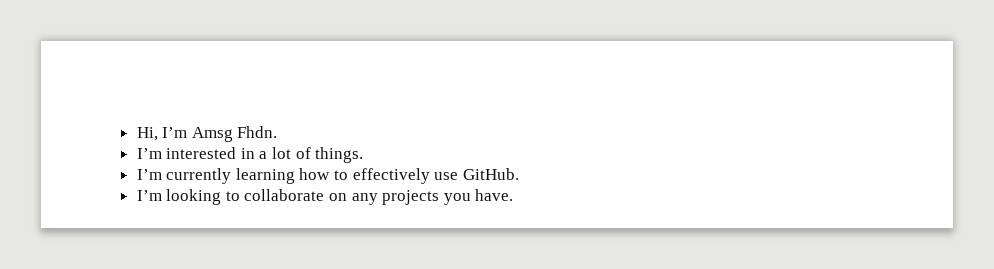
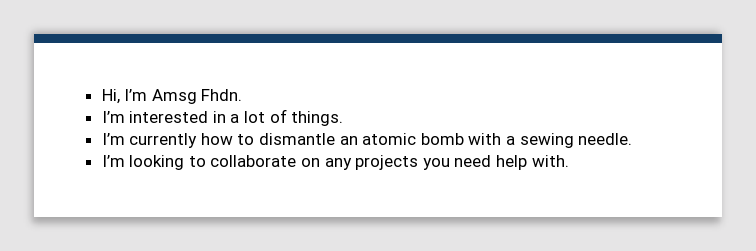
[235,168,295,184] learning -> (198, 140) none
[352,168,519,184] effectively use GitHub. -> [259,133,633,148] dismantle an atomic bomb with a sewing needle.
[475,189,514,201] have. -> [454,155,569,170] need help with.

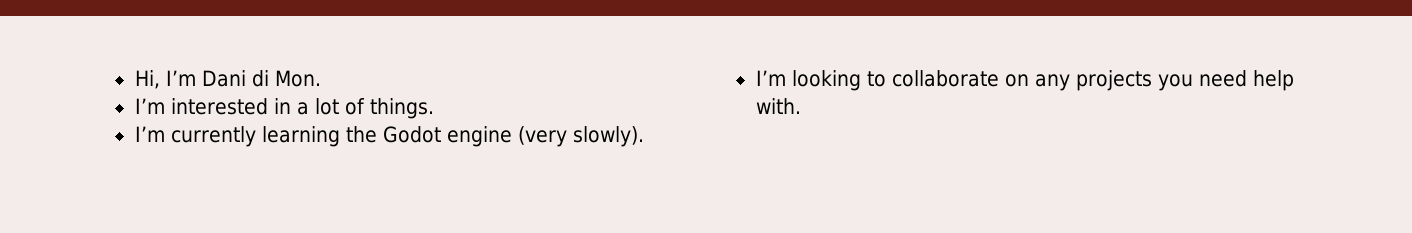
[151,89,243,104] Amsg Fhdn. -> [201,70,321,87] Dani di Mon.
[200,133,633,148] how to dismantle an atomic bomb with a sewing needle. -> [261,126,644,147] learning the Godot engine (very slowly).

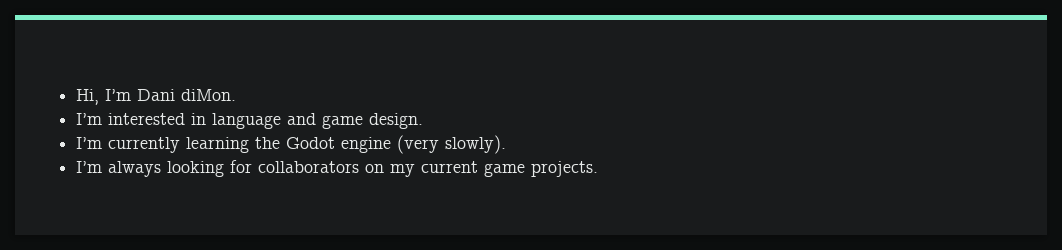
[251,70,321,87] di Mon. -> [181,89,237,101] diMon.
[296,98,434,119] a lot of things. -> [212,113,424,129] language and game design.
[791,70,1294,91] [755,98,801,114] looking to collaborate on any projects you need help with. -> [108,160,599,177] always looking for collaborators on my current game projects.

